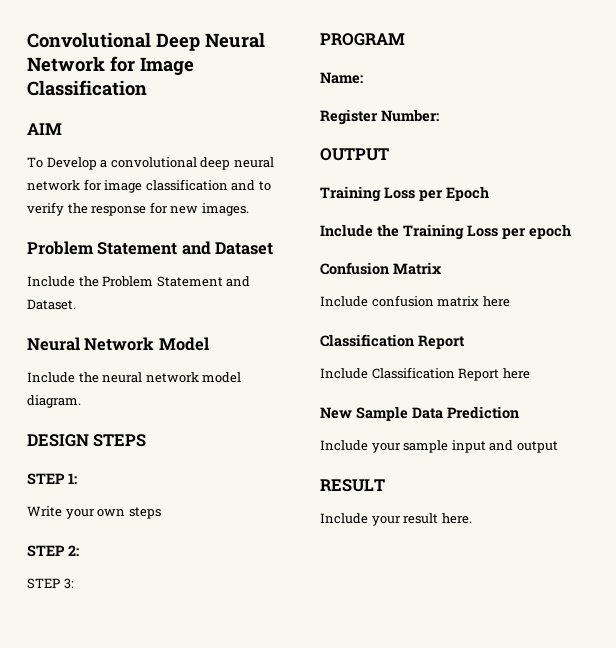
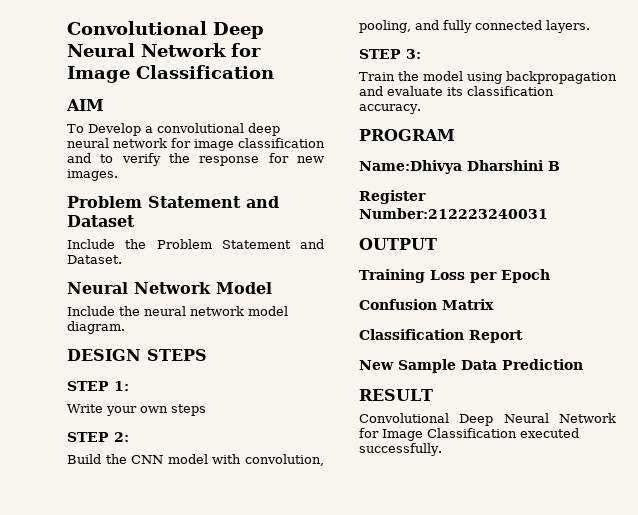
[27,578,74,589] [320,33,405,46] [320,72,363,84] STEP 3: // PROGRAM // Name: -> [67,454,324,466] [359,20,590,33] [359,49,421,59] [359,71,617,84] [359,86,554,96] [359,104,421,114] [359,129,455,141] [359,160,560,174] Build the CNN model with convolution, pooling, and fully connected layers. // STEP 3: // Train the model using backpropagation and evaluate its classification accuracy. // PROGRAM // Name:Dhivya Dharshini B
[381,109,439,122] Number: -> [359,208,548,219] Number:212223240031
[320,224,571,240] [320,262,442,275] [320,295,510,307] [320,334,465,349] [320,367,530,381] [320,406,519,421] [320,440,558,453] [320,479,385,492] [320,513,472,526] Include the Training Loss per epoch // Confusion Matrix // Include confusion matrix here // Classification Report // Include Classification Report here // New Sample Data Prediction // Include your sample input and output // RESULT // Include your result here. -> [359,299,494,310] [359,329,523,343] [359,359,583,373] [359,389,433,401] [359,413,616,426] [359,428,579,441] [359,443,442,456] Confusion Matrix // Classification Report // New Sample Data Prediction // RESULT // Convolutional Deep Neural Network for Image Classification executed successfully.

